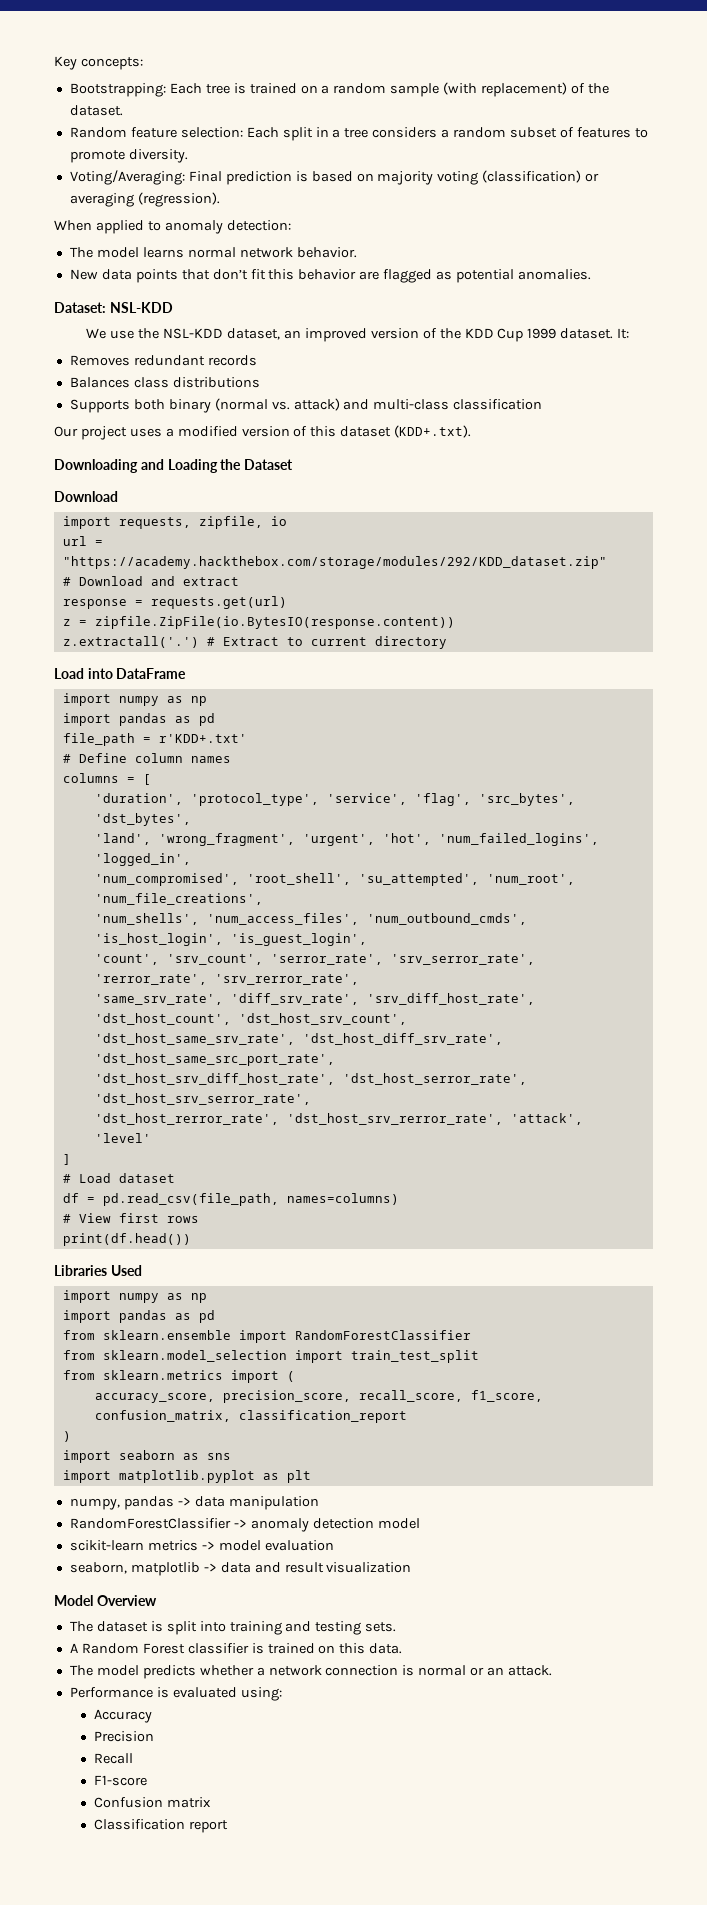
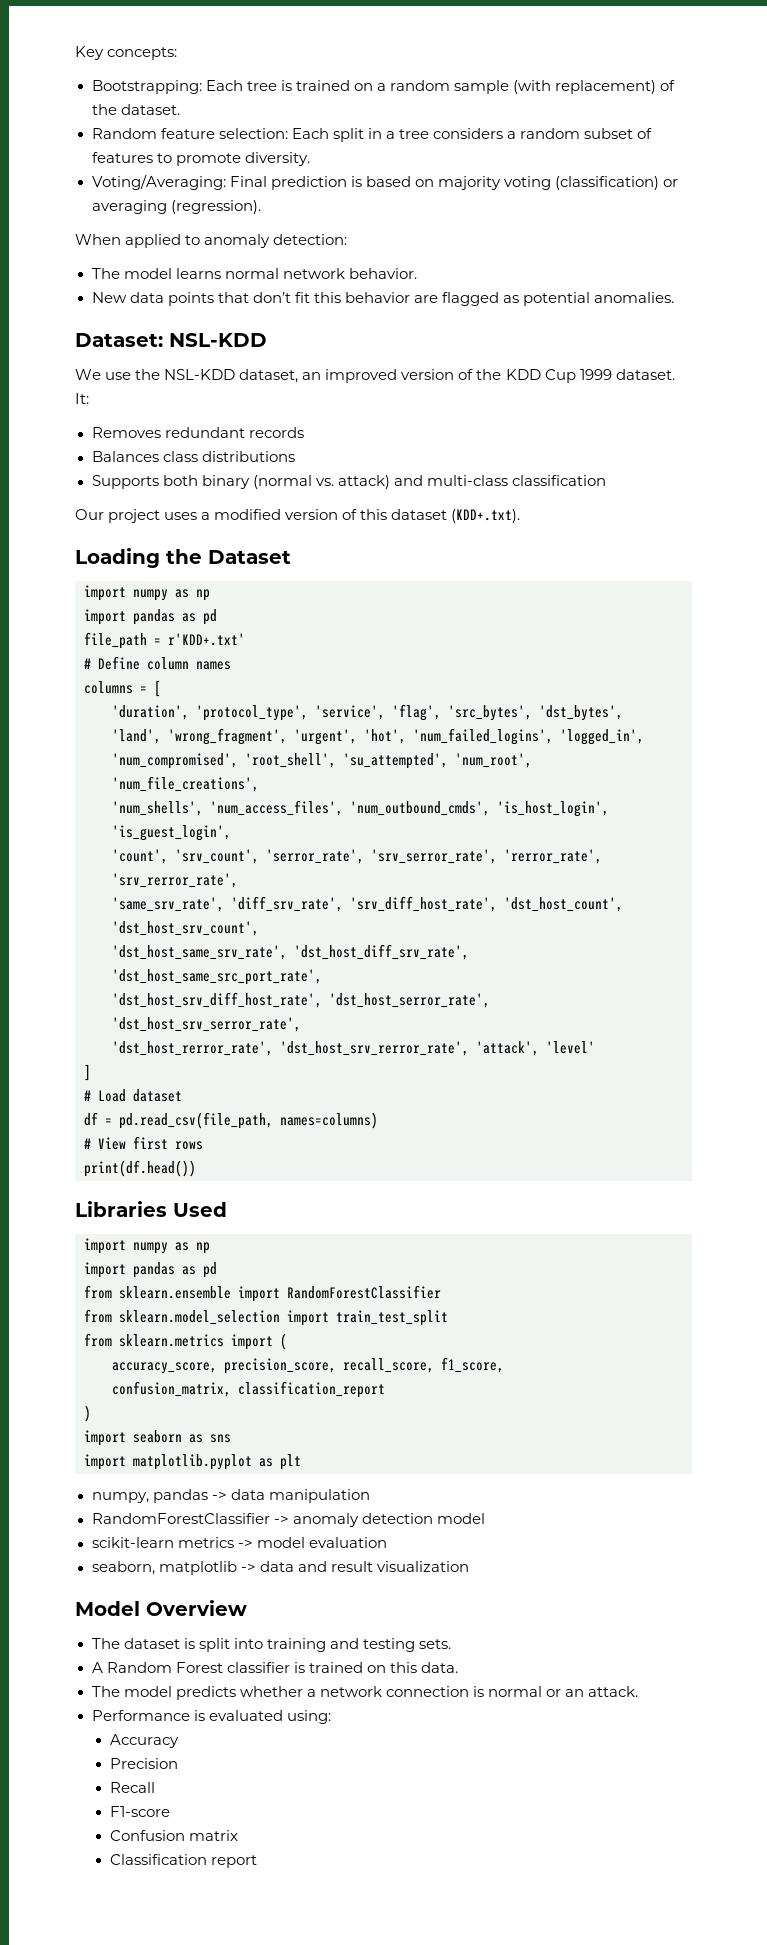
[54,459,164,473] Downloading and -> (521, 516) none
[54,491,118,502] [62,516,287,529] [62,536,103,546] [62,556,607,569] [62,576,239,586] [62,596,287,609] [62,616,455,629] [62,636,447,649] [54,668,187,679] // Download // import requests, zipfile, io // url = "https://academy.hackthebox.com/storage/modules/292/KDD_dataset.zip" // # Download and extract // response = requests.get(url) // z = zipfile.ZipFile(io.BytesIO(response.content)) // z.extractall('.') # Extract to current directory // Load into DataFrame -> (291, 557) none

